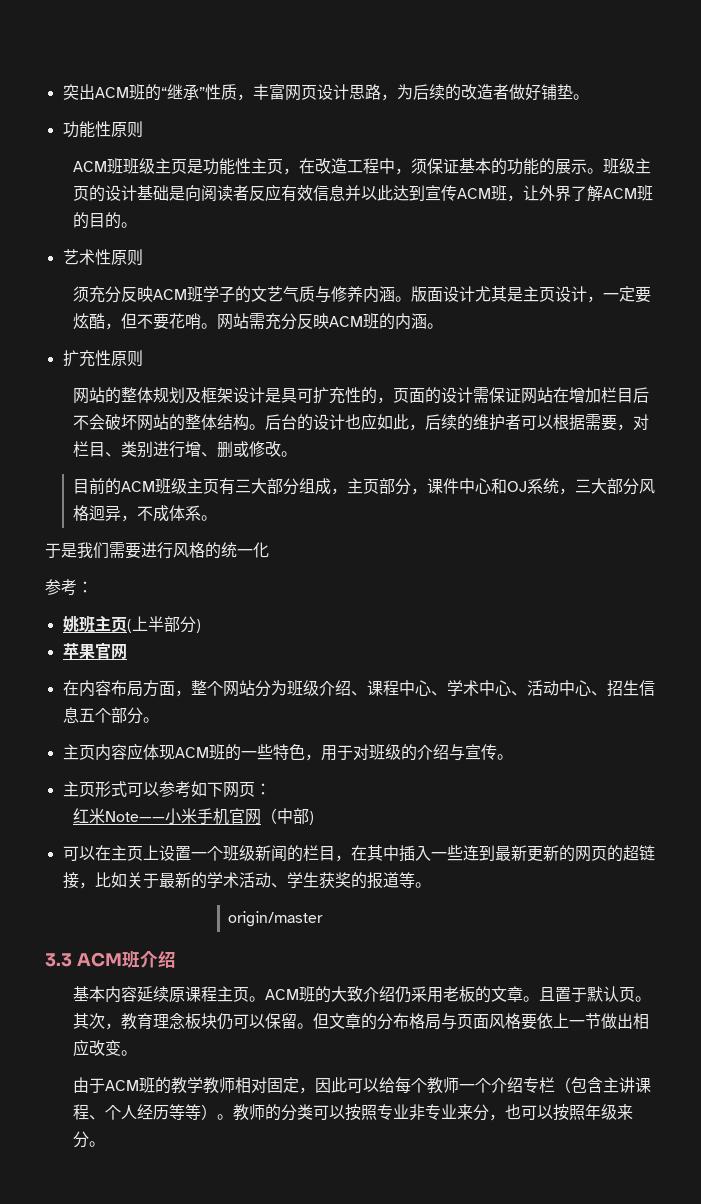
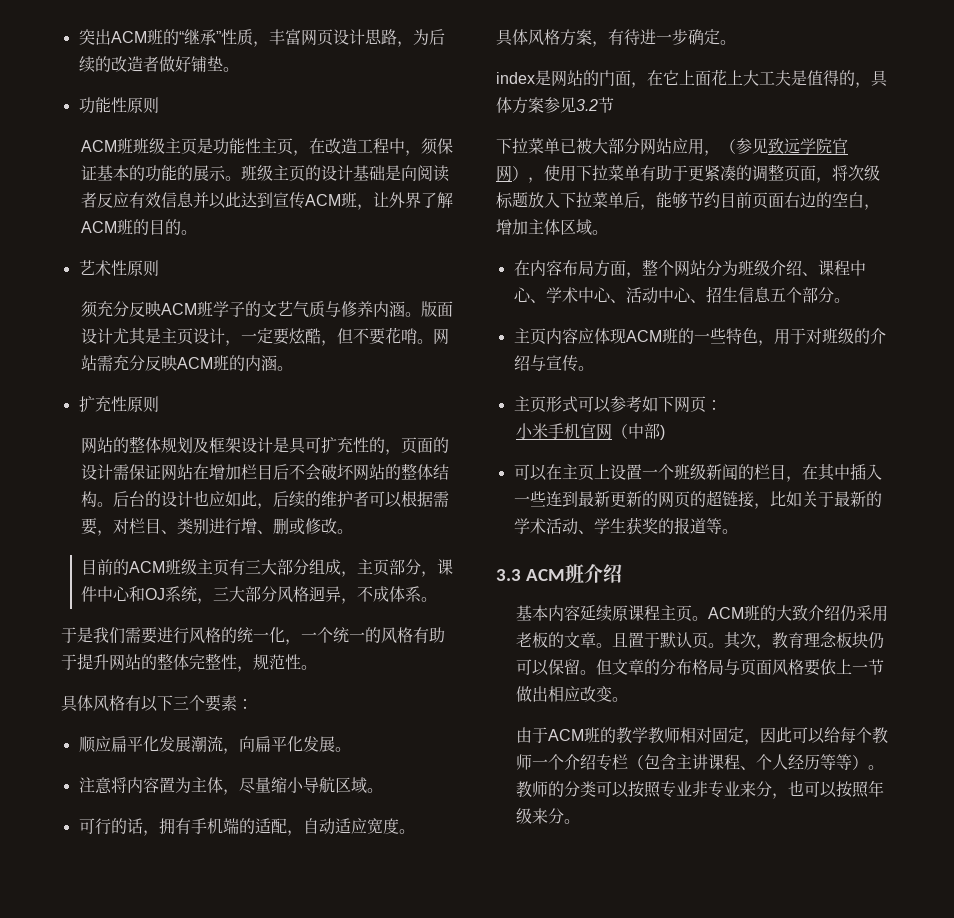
[45,579,93,596] [62,615,201,633] [62,643,127,660] // 参考： // 姚班主页(上半部分) // 苹果官网 -> [285,627,445,645] [61,653,317,672] [61,695,253,712] [78,736,351,754] [78,777,383,795] [78,818,415,836] [496,29,736,47] [496,69,888,88] [496,97,614,114] [496,138,848,156] [496,164,880,183] [496,192,880,210] [496,219,608,235] ，一个统一的风格有助于提升网站的整体完整性，规范性。 // 具体风格有以下三个要素： // 顺应扁平化发展潮流，向扁平化发展。 // 注意将内容置为主体，尽量缩小导航区域。 // 可行的话，拥有手机端的适配，自动适应宽度。 // 具体风格方案，有待进一步确定。 // index是网站的门面，在它上面花上大工夫是值得的，具体方案参见3.2节 // 下拉菜单已被大部分网站应用，（参见致远学院官网），使用下拉菜单有助于更紧凑的调整页面，将次级标题放入下拉菜单后，能够节约目前页面右边的空白，增加主体区域。
[72,808,165,824] 红米Note—— -> (722, 405) none
[228,911,324,927] // origin/master -> (738, 531) none

